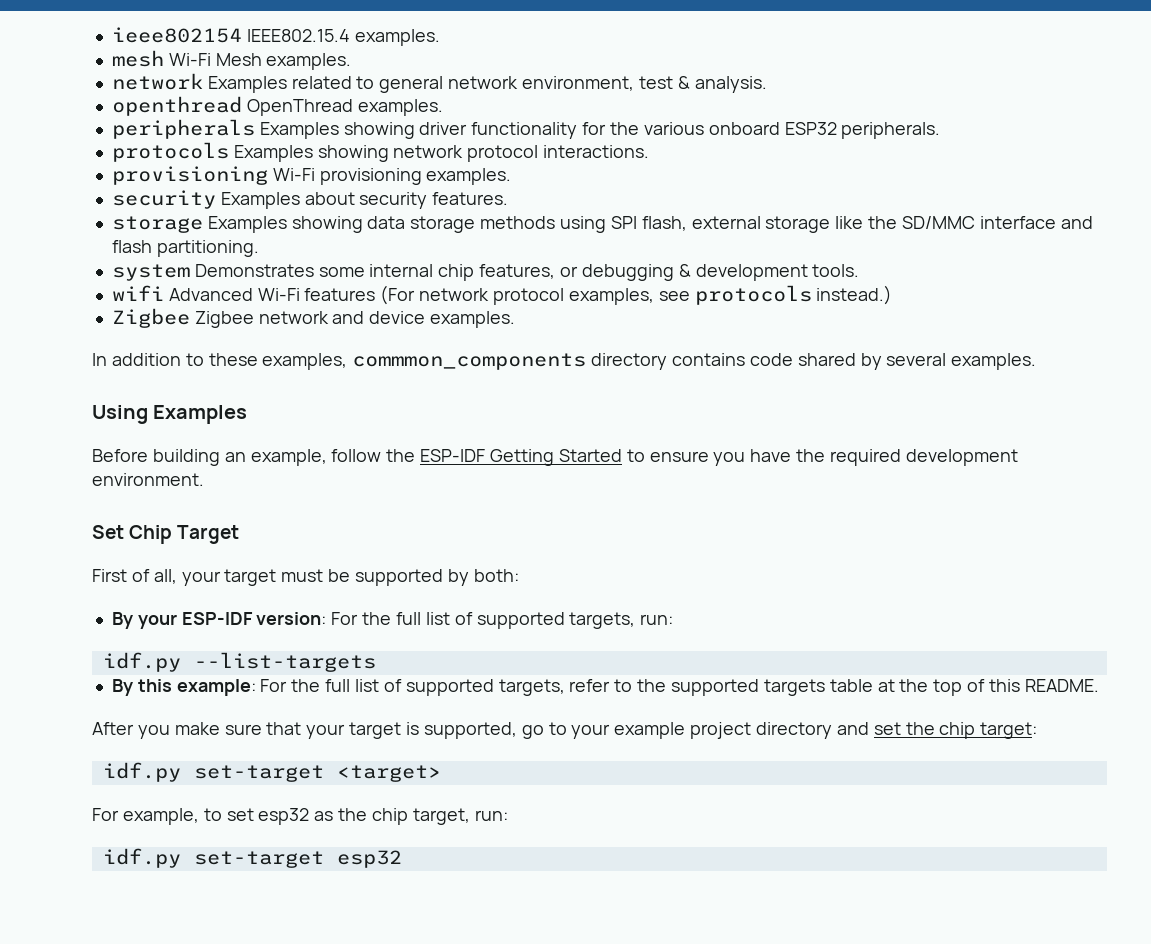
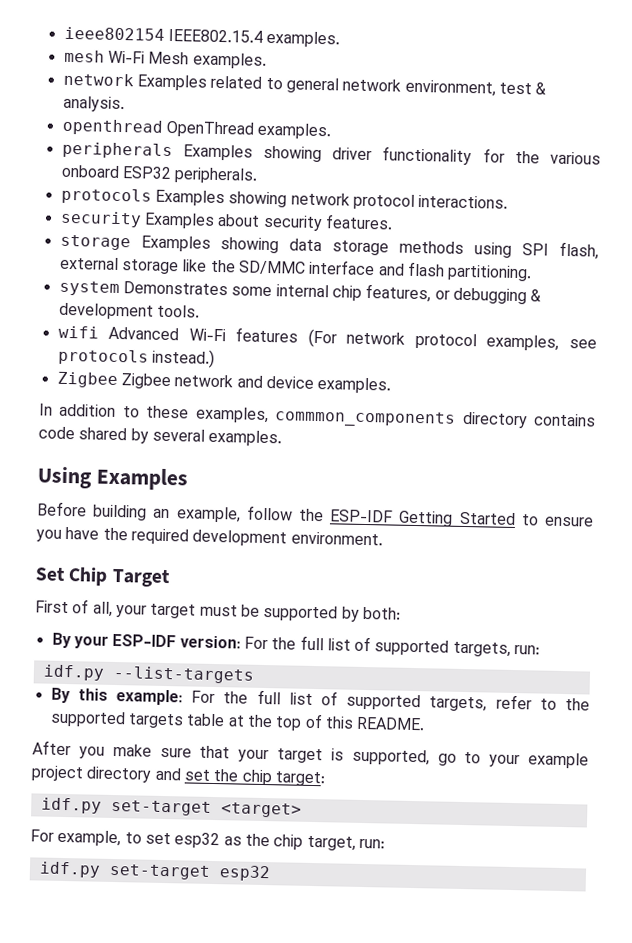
[111,166,512,185] // provisioning Wi-Fi provisioning examples. -> (509, 202) none

